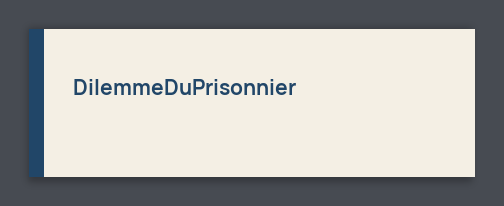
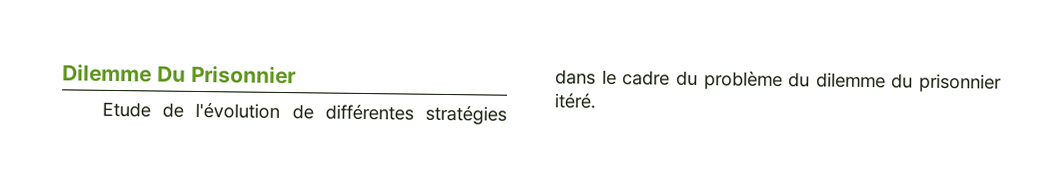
[73,79,296,95] DilemmeDuPrisonnier -> [62,63,297,85] [101,101,508,125] [555,69,1002,93] [554,92,597,109] Dilemme Du Prisonnier // Etude de l'évolution de différentes stratégies dans le cadre du problème du dilemme du prisonnier itéré.

